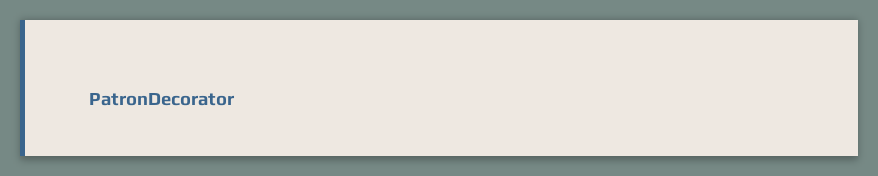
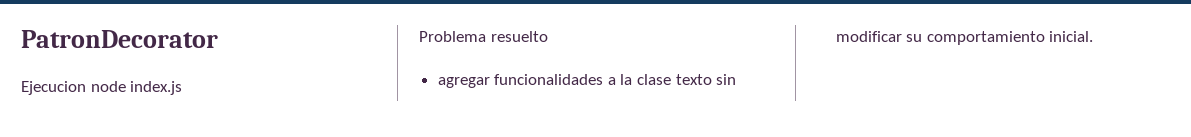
(235, 99) none -> [21,81,183,95] [419,31,548,42] [437,74,737,88] [835,31,1094,45] // Ejecucion node index.js // Problema resuelto // agregar funcionalidades a la clase texto sin modificar su comportamiento inicial.

